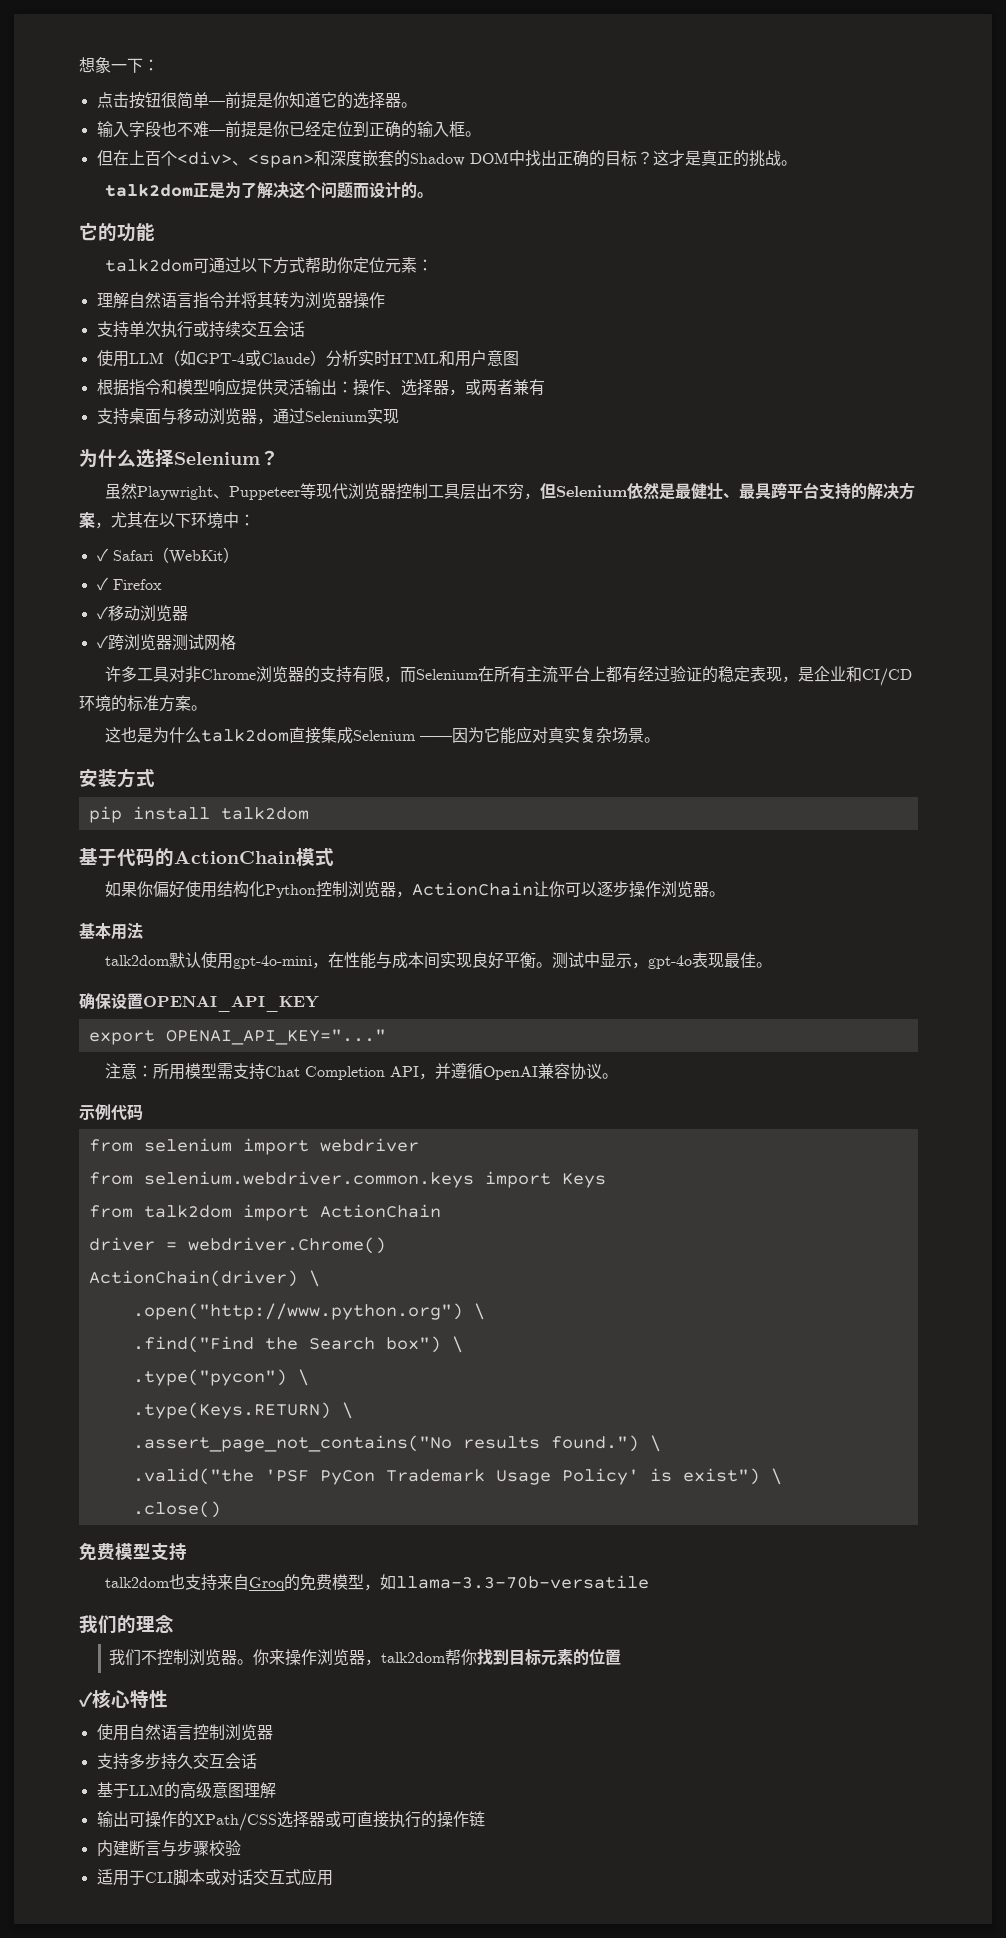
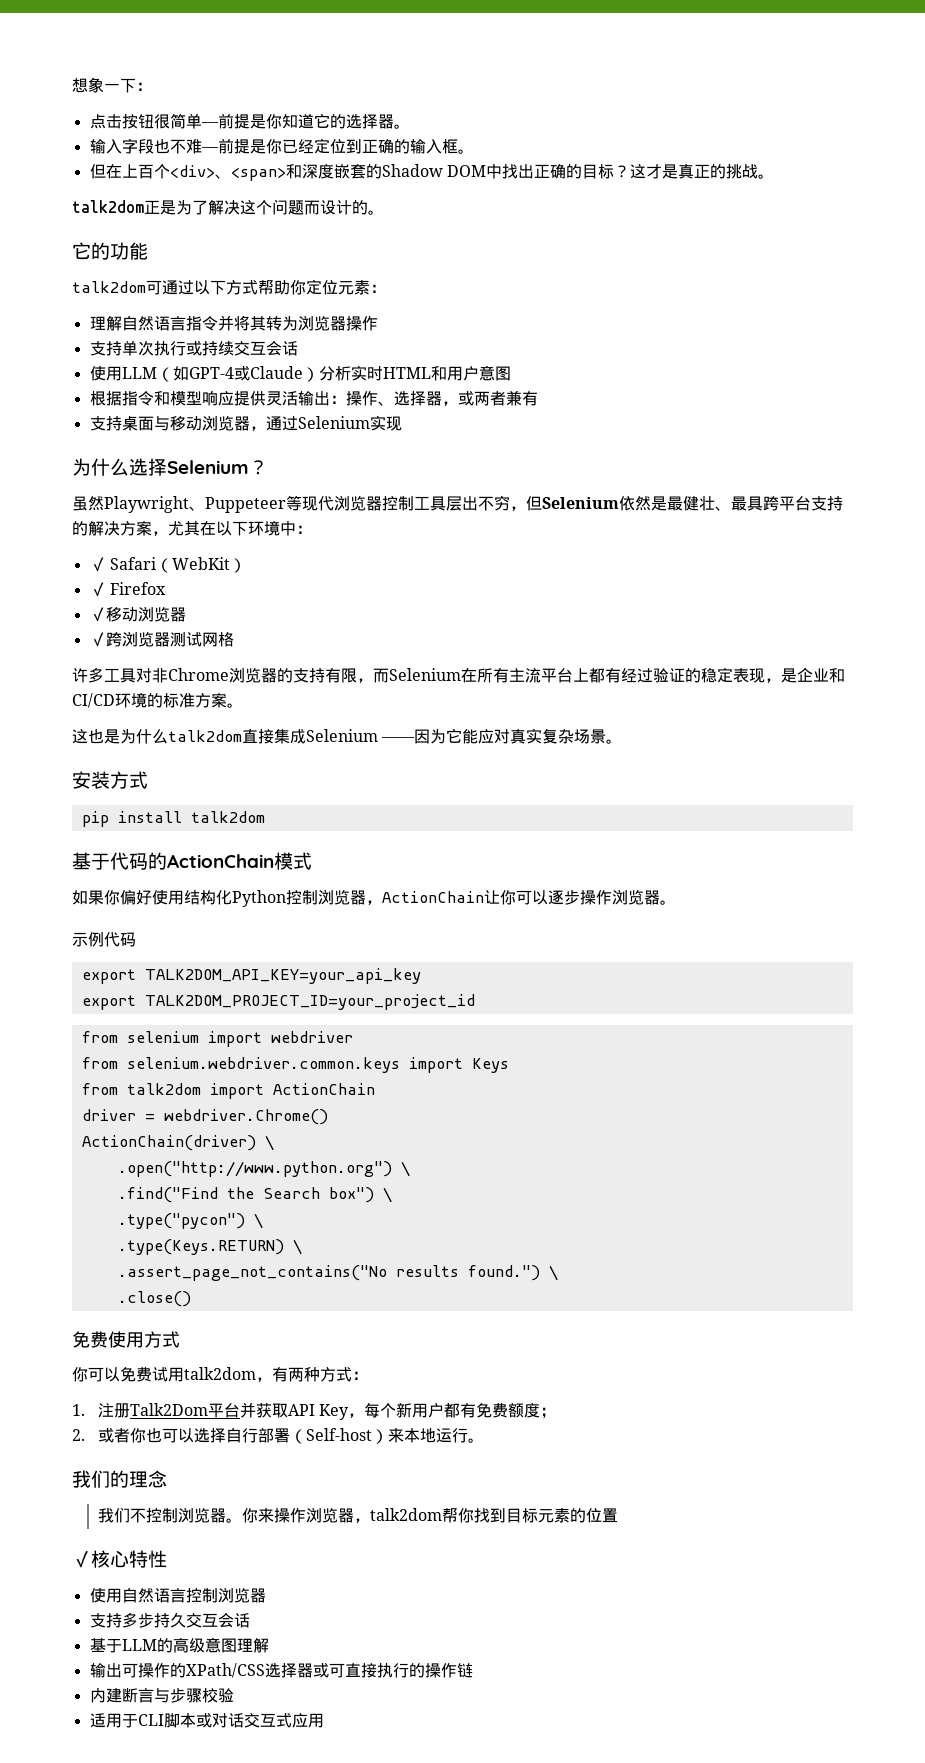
[79,922,143,940] [105,952,773,969] [79,993,319,1012] [88,1029,386,1045] [105,1063,619,1080] [79,1104,143,1121] 基本用法 // talk2dom默认使用gpt-4o-mini，在性能与成本间实现良好平衡。测试中显示，gpt-4o表现最佳。 // 确保设置OPENAI_API_KEY // export OPENAI_API_KEY="..." // 注意：所用模型需支持Chat Completion API，并遵循OpenAI兼容协议。 // 示例代码 -> [72,932,136,947] [81,968,421,984] [81,994,475,1010] 示例代码 // export TALK2DOM_API_KEY=your_api_key // export TALK2DOM_PROJECT_ID=your_project_id
[132,1468,782,1485] [132,1501,221,1518] [79,1542,187,1561] [105,1574,650,1591] .valid("the 'PSF PyCon Trademark Usage Policy' is exist") \ // .close() // 免费模型支持 // talk2dom也支持来自Groq的免费模型，如llama-3.3-70b-versatile -> [117,1291,191,1307] [72,1331,180,1348] [72,1367,368,1382] [72,1402,557,1420] [72,1428,485,1444] .close() // 免费使用方式 // 你可以免费试用talk2dom，有两种方式： // 1.注册Talk2Dom平台并获取API Key，每个新用户都有免费额度； // 2.或者你也可以选择自行部署（Self-host）来本地运行。

